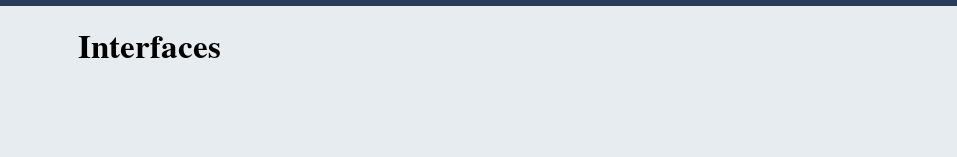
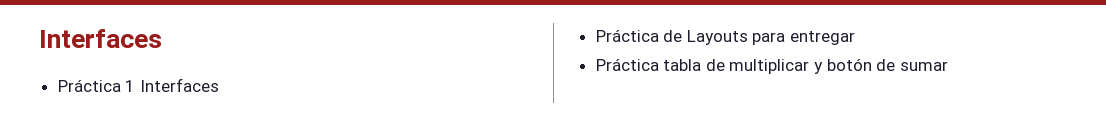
[78,36,221,58] Interfaces -> [39,29,162,48] [57,78,219,92] [595,29,856,45] [595,58,948,74] Interfaces // Práctica 1 Interfaces // Práctica de Layouts para entregar // Práctica tabla de multiplicar y botón de sumar

